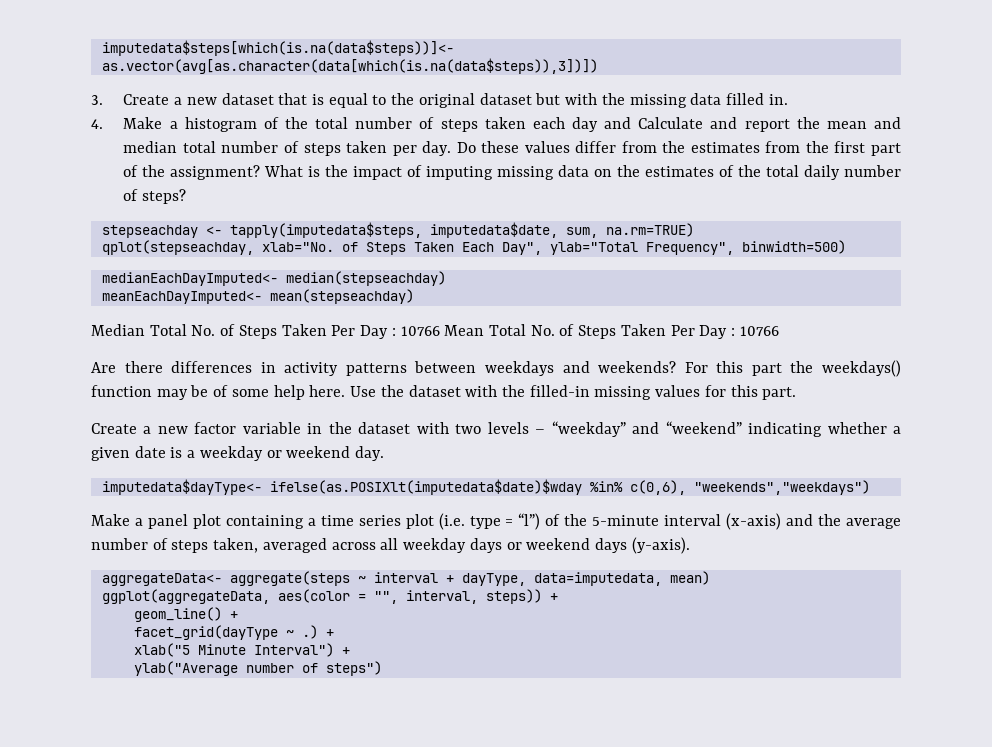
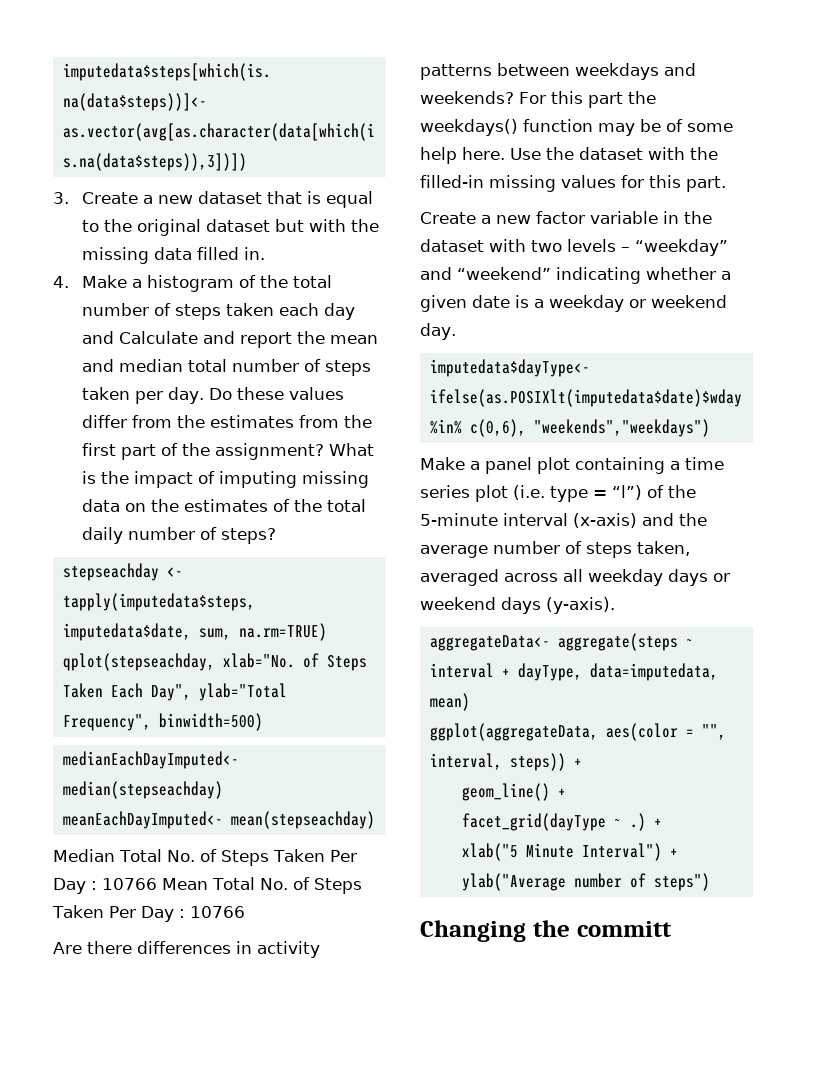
(382, 668) none -> [420,920,672,942] // Changing the committ

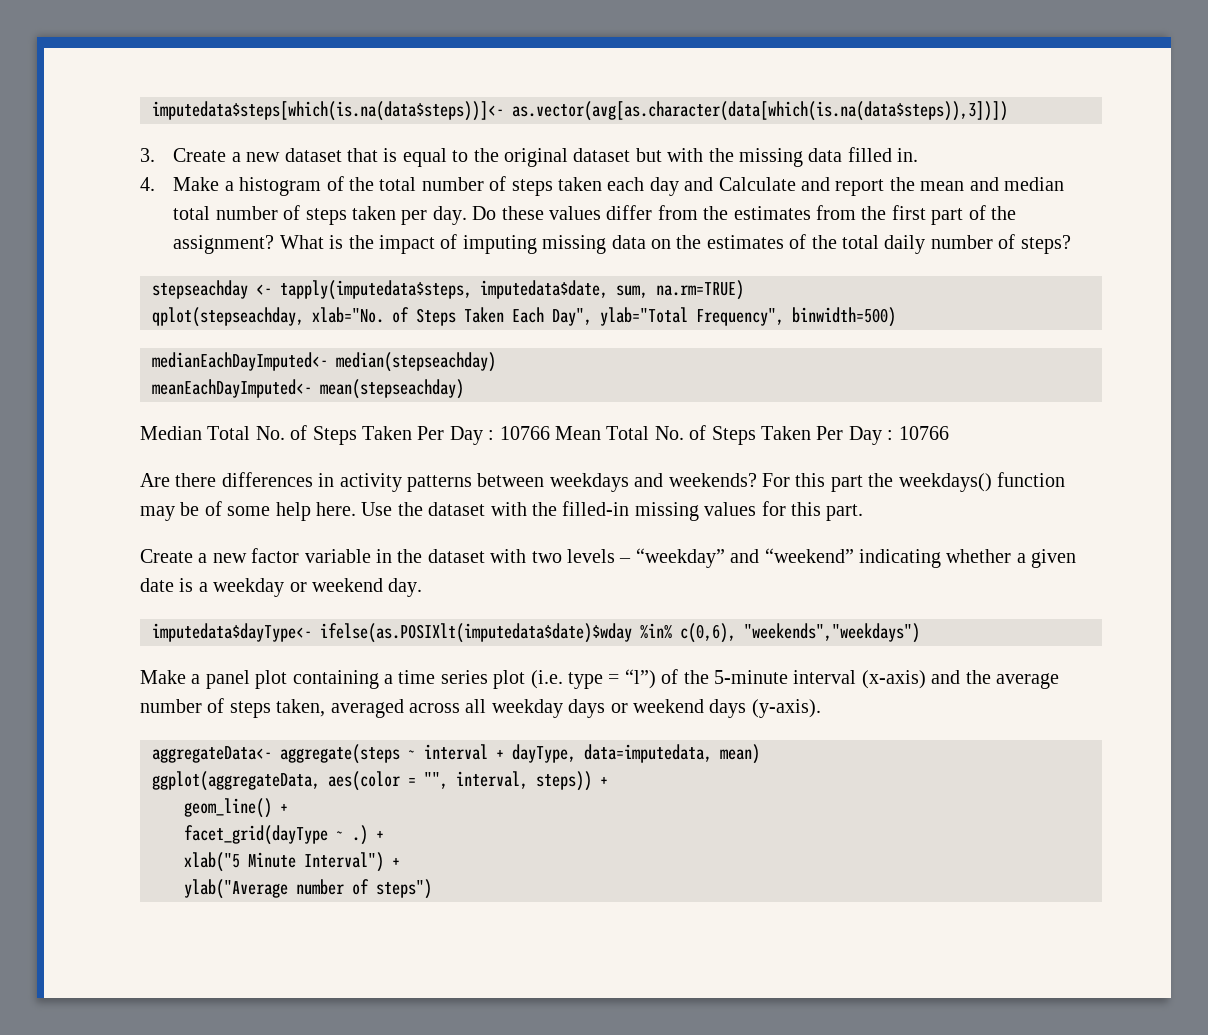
[420,920,672,942] // Changing the committ -> (432, 889) none

